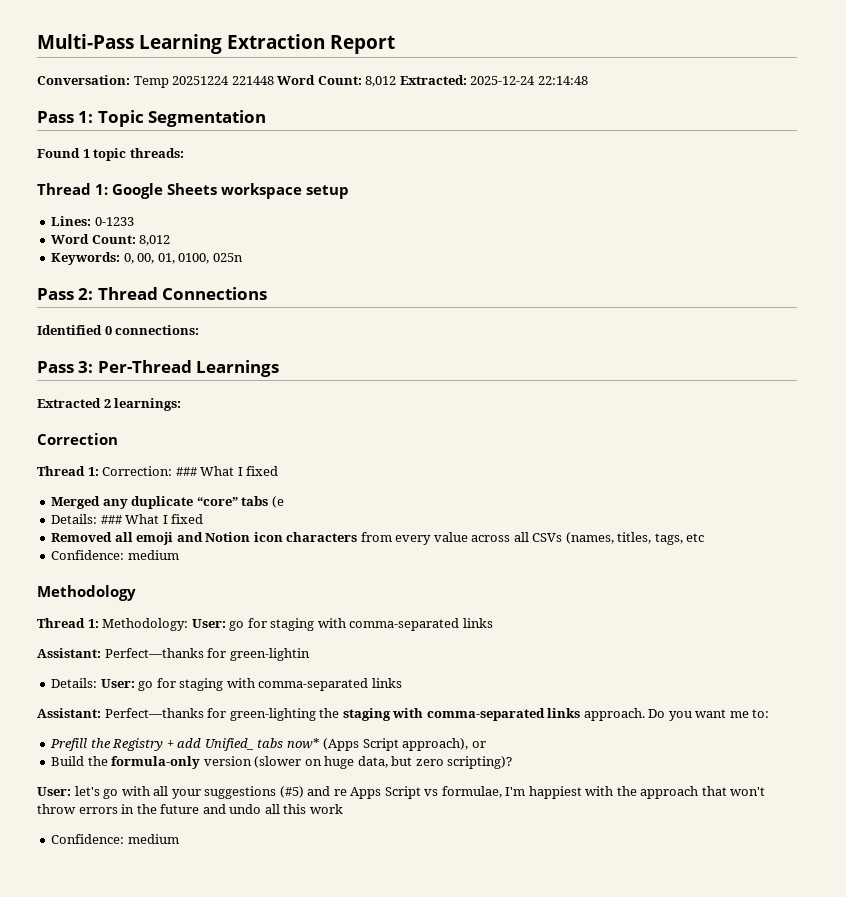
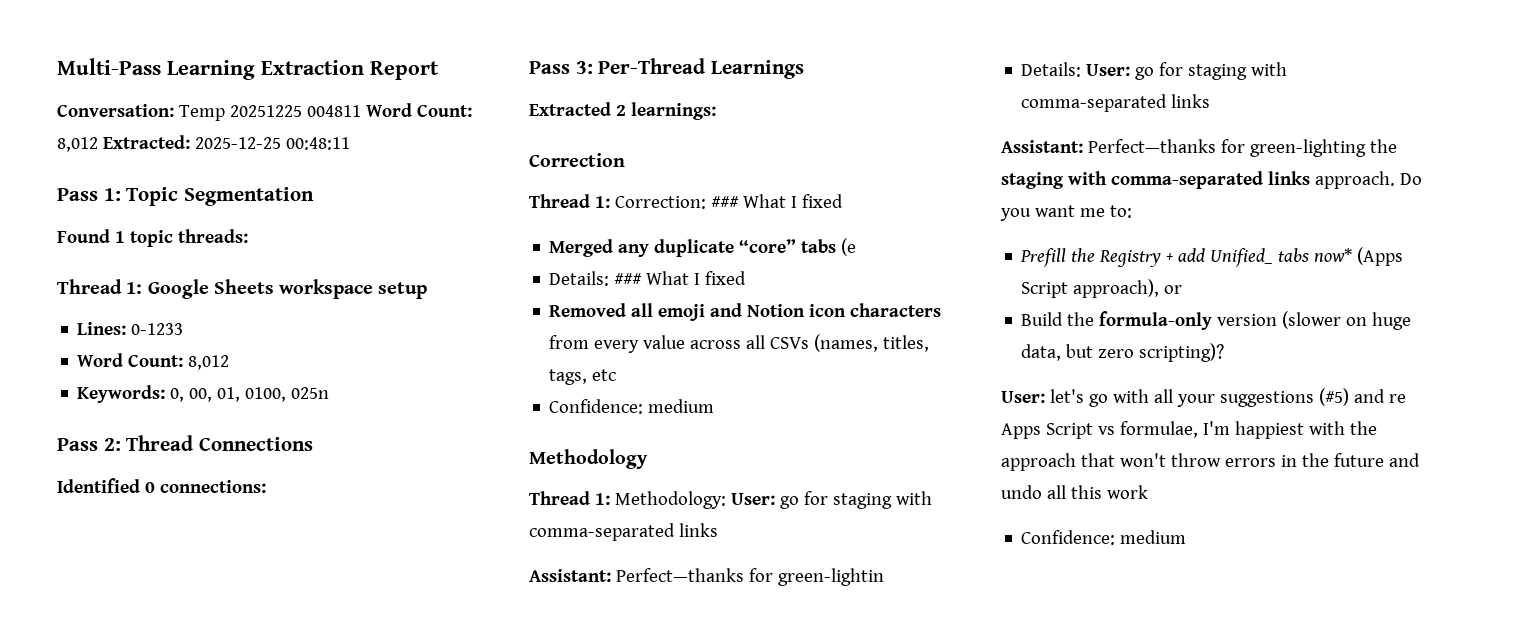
[172,76,274,85] 20251224 221448 -> [229,105,361,117] 20251225 004811
[470,76,588,85] 2025-12-24 22:14:48 -> [194,137,350,150] 2025-12-25 00:48:11

